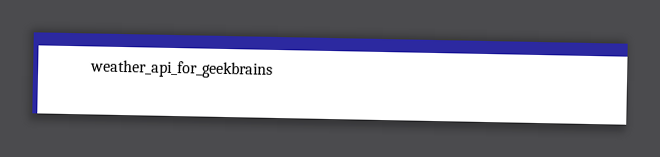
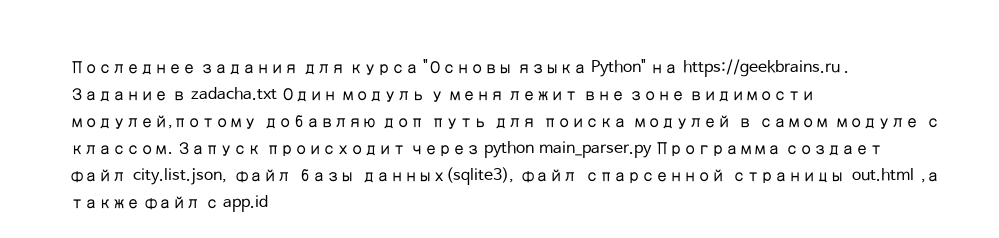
[90,59,273,79] weather_api_for_geekbrains -> [70,59,849,77] [70,87,816,102] [70,115,941,129] [70,141,884,158] [70,167,941,185] [70,195,268,212] Последнее задания для курса "Основы языка Python" на https://geekbrains.ru . Задание в zadacha.txt Один модуль у меня лежит вне зоне видимости модулей,потому добавляю доп путь для поиска модулей в самом модуле с классом. Запуск происходит через python main_parser.py Программа создает файл city.list.json, файл базы данных(sqlite3), файл спарсенной страницы out.html ,а также файл с app.id

